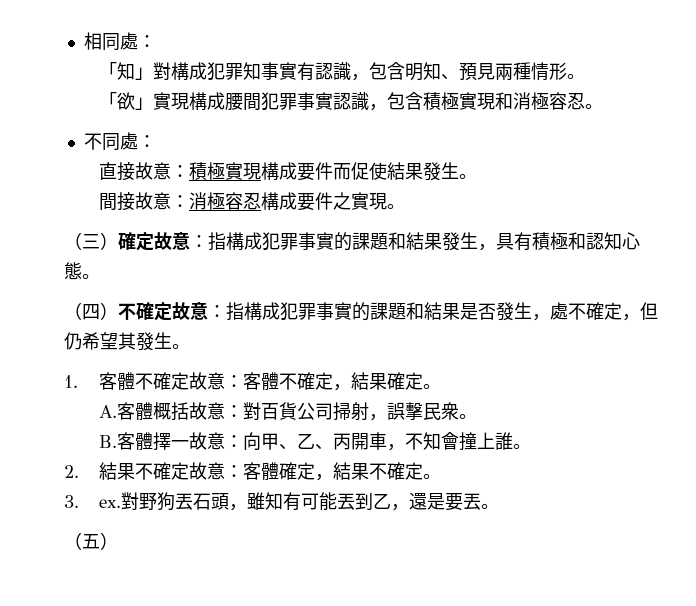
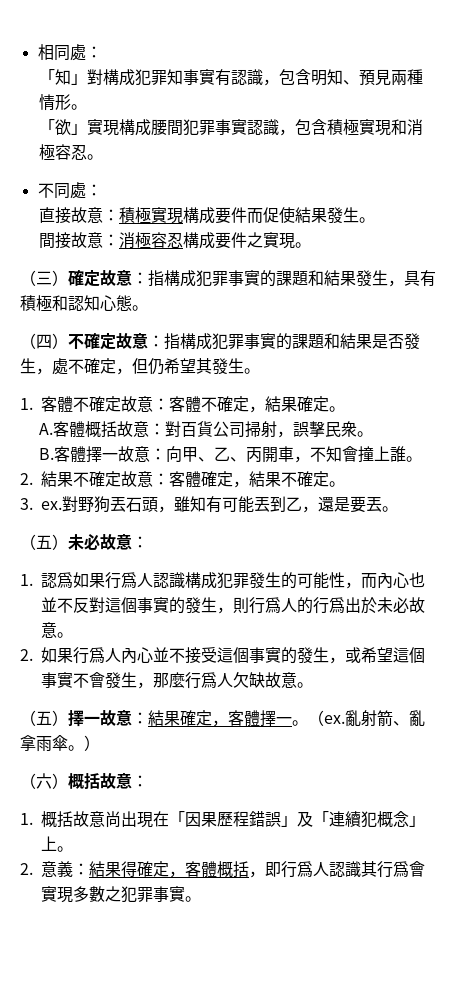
(118, 541) none -> [68,534,148,550] [20,572,425,589] [41,597,425,614] [41,622,73,638] [20,647,425,664] [41,672,313,689] [20,710,425,727] [20,735,100,752] [20,773,148,789] [20,811,425,828] [41,836,73,852] [20,861,425,878] [41,886,201,903] 未必故意： // 1.認爲如果行爲人認識構成犯罪發生的可能性，而內心也並不反對這個事實的發生，則行爲人的行爲出於未必故意。 // 2.如果行爲人內心並不接受這個事實的發生，或希望這個事實不會發生，那麼行爲人欠缺故意。 // （五）擇一故意：結果確定，客體擇一。（ex.亂射箭、亂拿雨傘。） // （六）概括故意： // 1.概括故意尚出現在「因果歷程錯誤」及「連續犯概念」上。 // 2.意義：結果得確定，客體概括，即行爲人認識其行爲會實現多數之犯罪事實。

